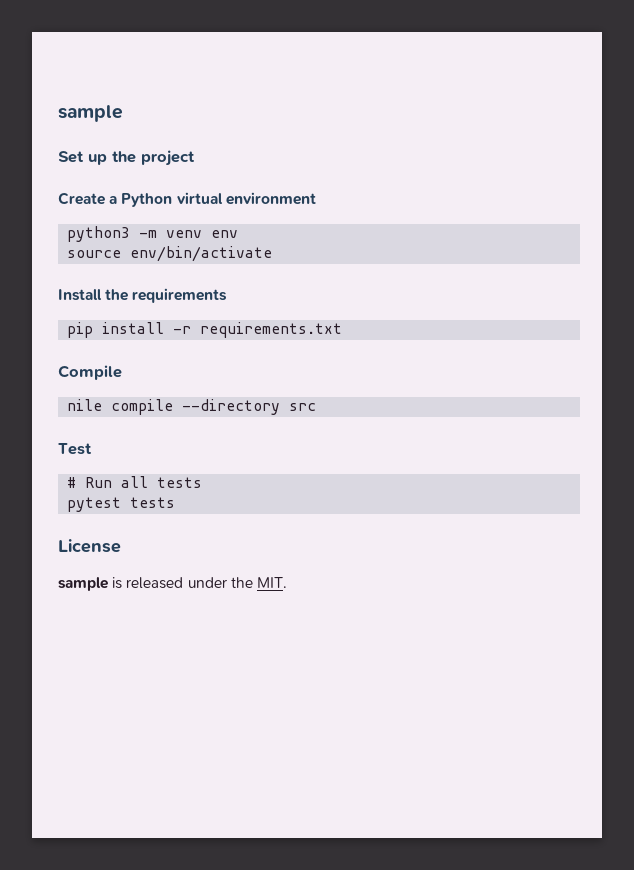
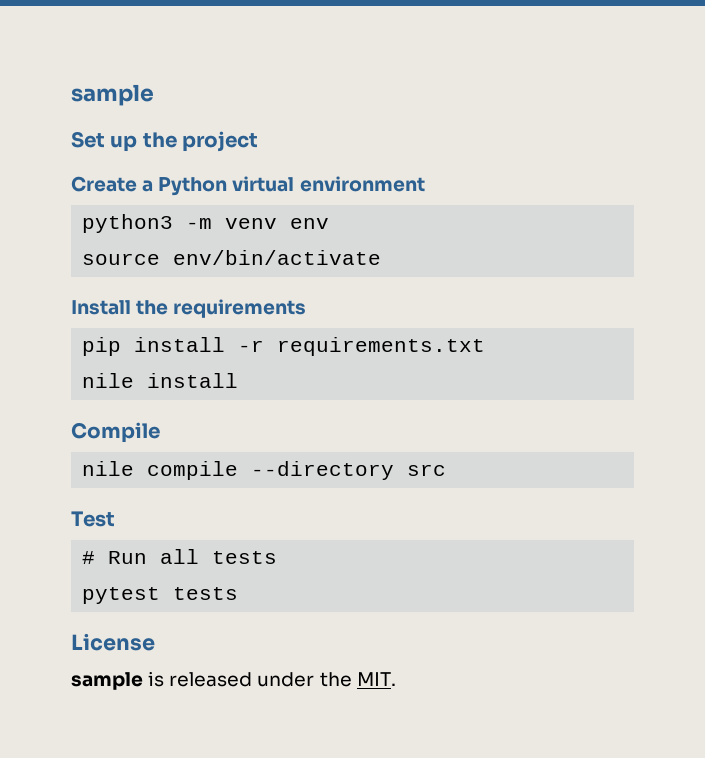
(343, 330) none -> [82,373,239,388] // nile install

